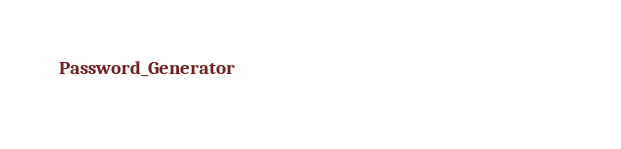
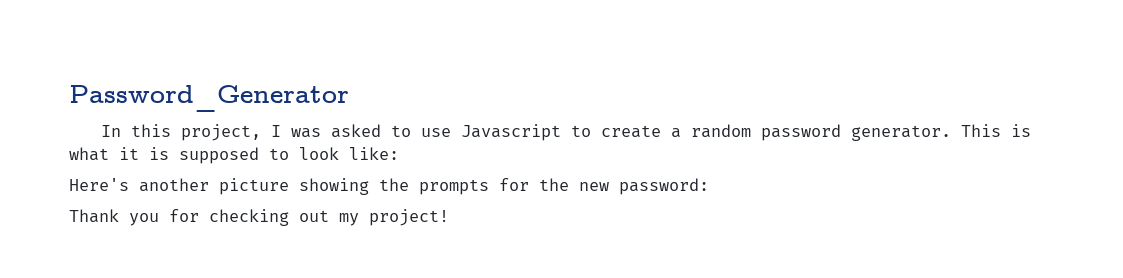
(235, 69) none -> [100,124,1031,141] [69,147,399,164] [69,178,709,195] [69,209,449,226] // In this project, I was asked to use Javascript to create a random password generator. This is what it is supposed to look like: // Here's another picture showing the prompts for the new password: // Thank you for checking out my project!

